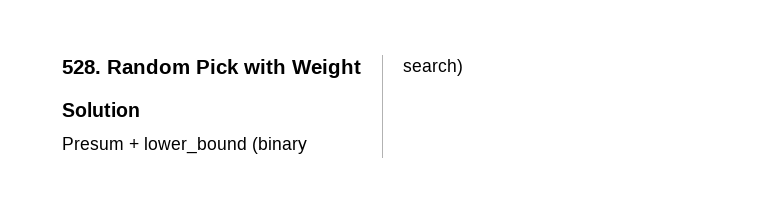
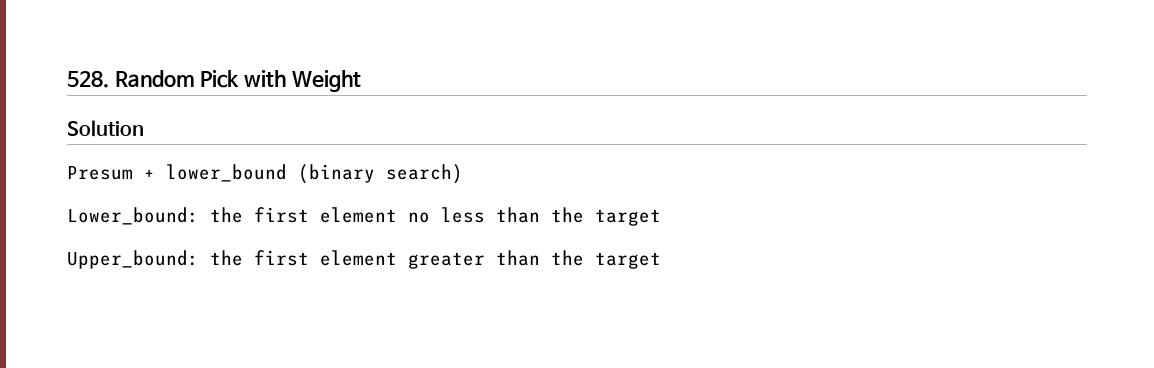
(463, 67) none -> [67,207,661,226] [67,250,661,269] // Lower_bound: the first element no less than the target // Upper_bound: the first element greater than the target

